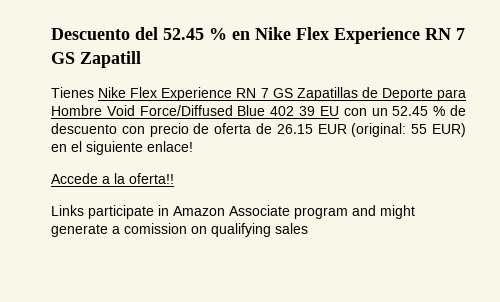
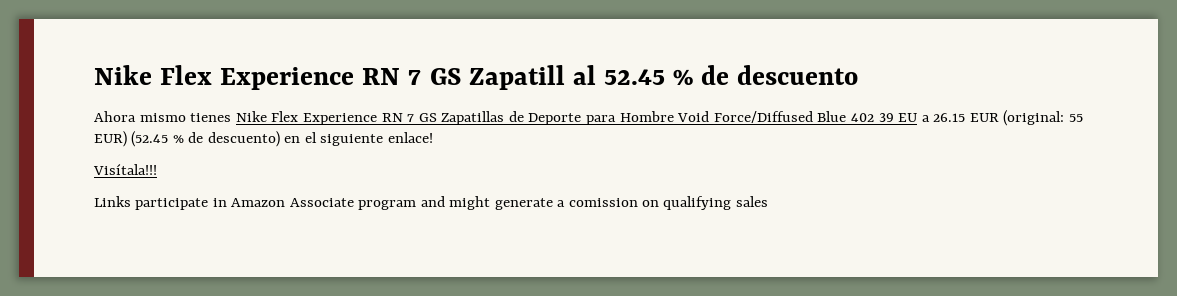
[51,27,250,40] Descuento del 52.45 % en -> (94, 75) none
[51,87,94,98] // Tienes -> [572,65,859,85] [94,111,232,122] al 52.45 % de descuento // Ahora mismo tienes
[343,105,466,116] [51,123,272,137] con un 52.45 % de descuento con precio de oferta de -> [921,115,930,122] a
(467, 130) none -> [131,131,280,147] (52.45 % de descuento)
[51,173,174,184] Accede a la oferta!! -> [93,164,157,175] Visítala!!!

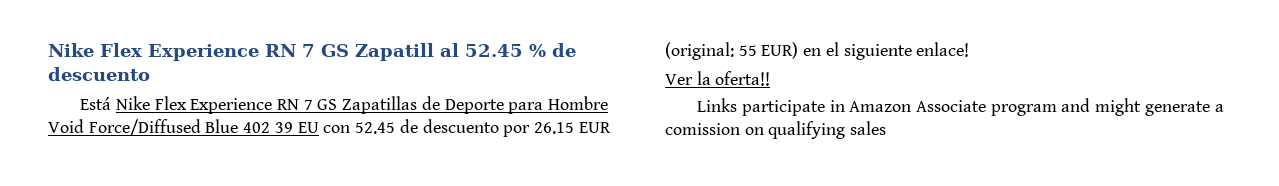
[94,111,232,122] Ahora mismo tienes -> [80,97,112,110] Está
[921,115,930,122] a -> [323,119,531,137] con 52.45 de descuento por
[131,131,280,147] (52.45 % de descuento) -> (799, 50) none
[93,164,157,175] Visítala!!! -> [665,71,771,86] Ver la oferta!!

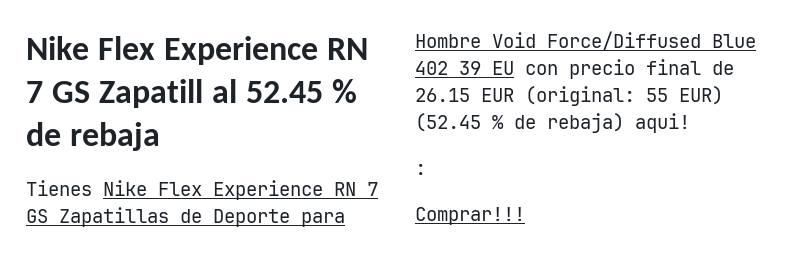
[48,67,150,81] [80,97,112,110] descuento // Está -> [70,122,161,151] [26,180,92,196] rebaja // Tienes
[355,119,531,137] 52.45 de descuento por -> [569,59,734,79] precio final de
[803,42,970,60] [665,71,771,86] [697,98,1224,116] [665,121,887,139] en el siguiente enlace! // Ver la oferta!! // Links participate in Amazon Associate program and might generate a comission on qualifying sales -> [415,113,690,133] [415,164,426,175] [415,207,525,225] (52.45 % de rebaja) aqui! // : // Comprar!!!

